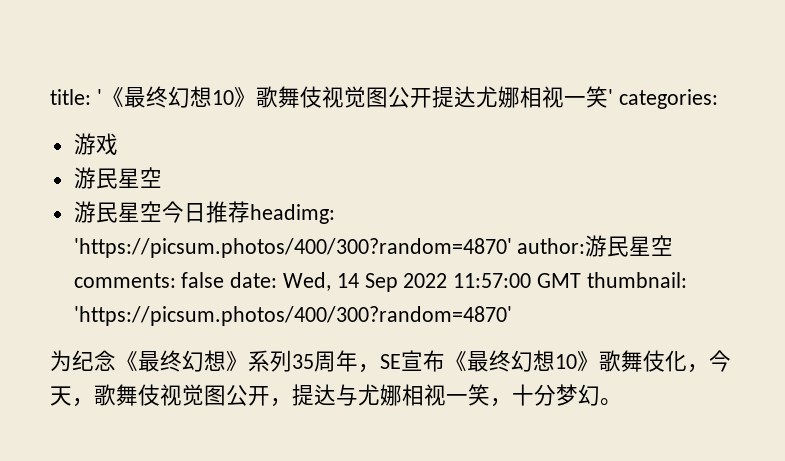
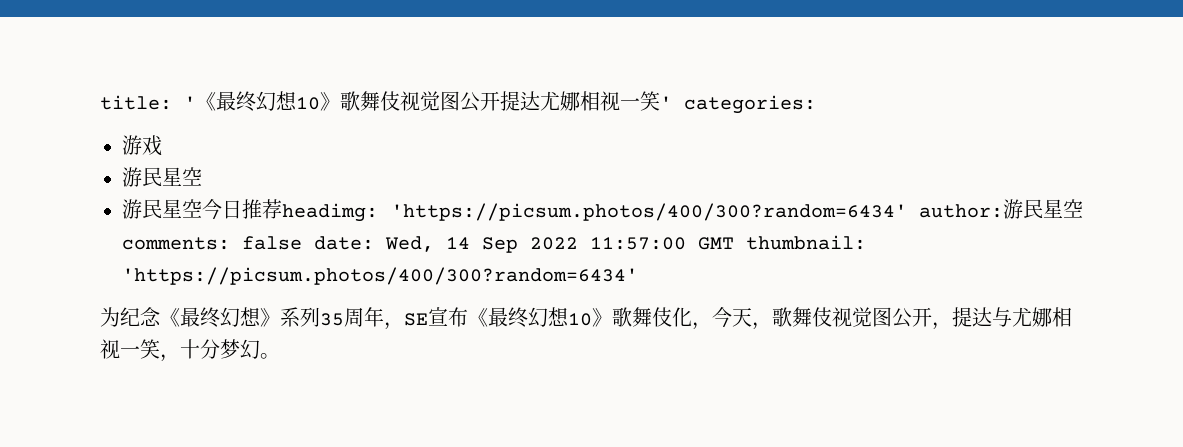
[73,238,512,258] 'https://picsum.photos/400/300?random=4870' -> [390,203,907,221] 'https://picsum.photos/400/300?random=6434'
[73,306,512,326] 'https://picsum.photos/400/300?random=4870' -> [122,267,638,285] 'https://picsum.photos/400/300?random=6434'

